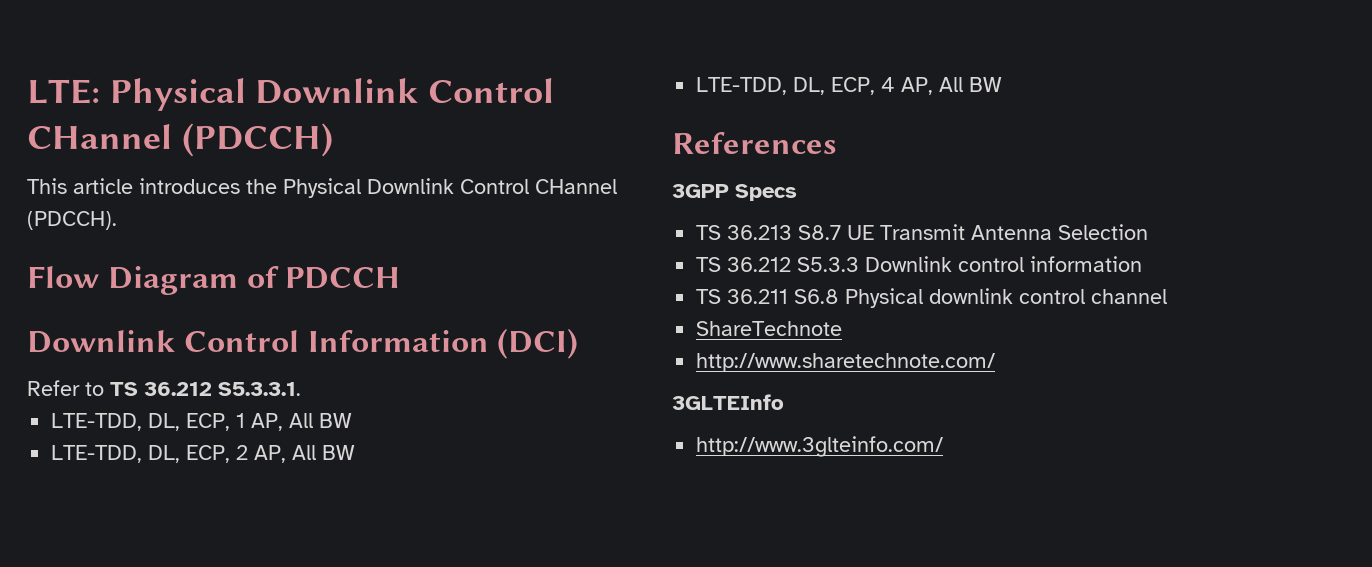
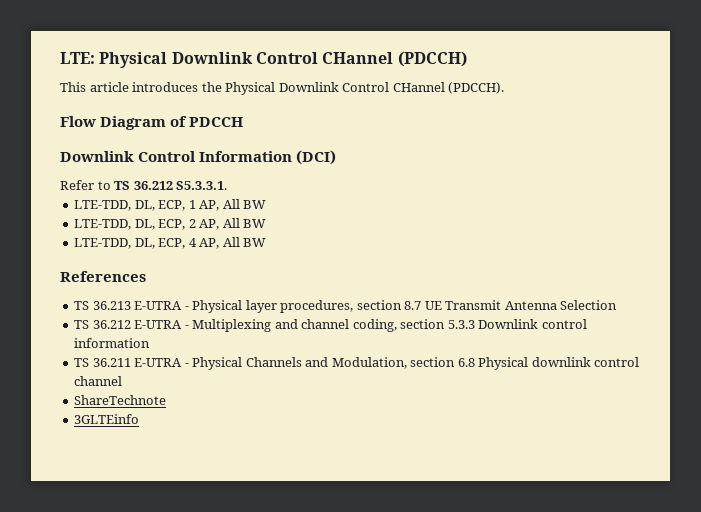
[672,184,797,201] // 3GPP Specs -> (146, 276) none
[798,225,842,240] S8.7 -> [134,300,422,313] E-UTRA - Physical layer procedures, section 8.7
[797,257,860,272] S5.3.3 -> [134,319,475,332] E-UTRA - Multiplexing and channel coding, section 5.3.3
[794,289,840,304] S6.8 -> [134,357,475,370] E-UTRA - Physical Channels and Modulation, section 6.8
[696,353,996,372] [672,394,784,410] [696,436,944,457] http://www.sharetechnote.com/ // 3GLTEInfo // http://www.3glteinfo.com/ -> [74,414,140,424] 3GLTEinfo

